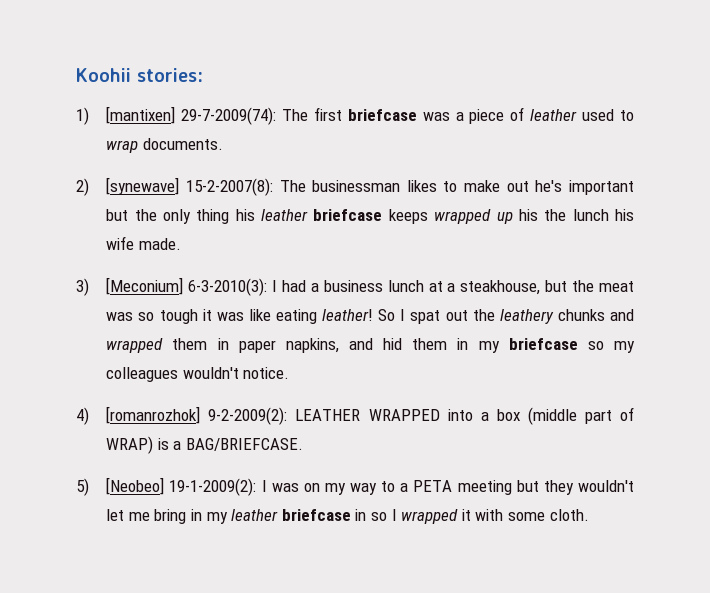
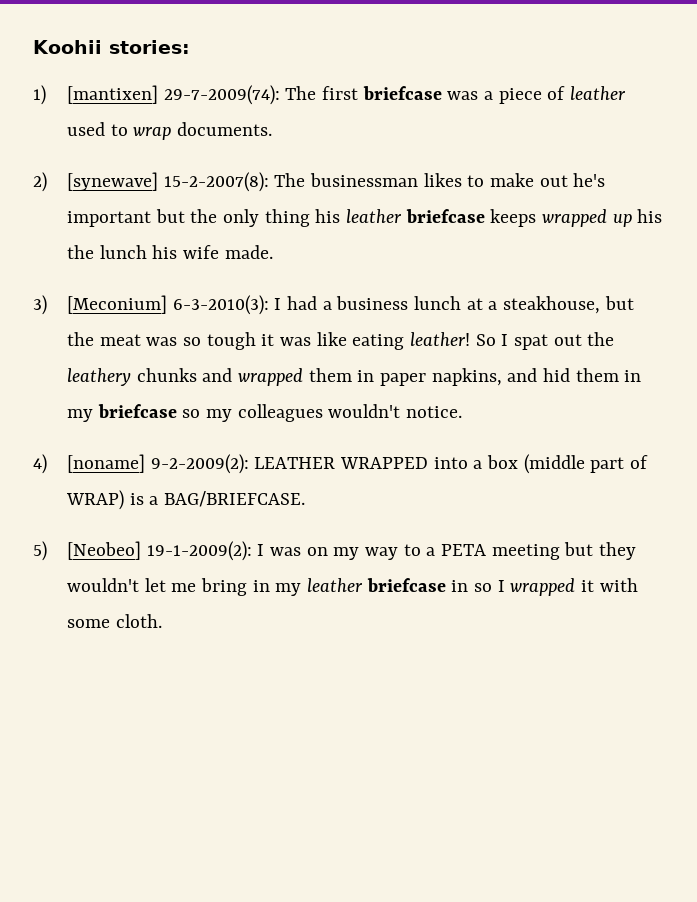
[106,406,201,424] [romanrozhok] -> [67,454,146,473] [noname]

